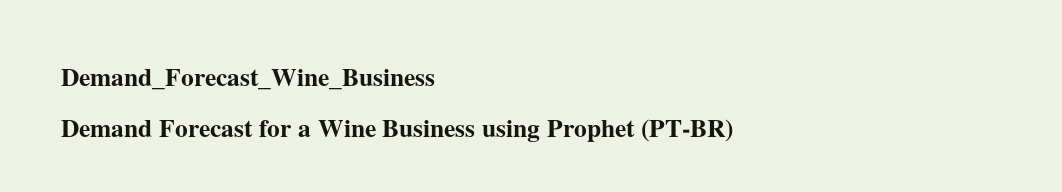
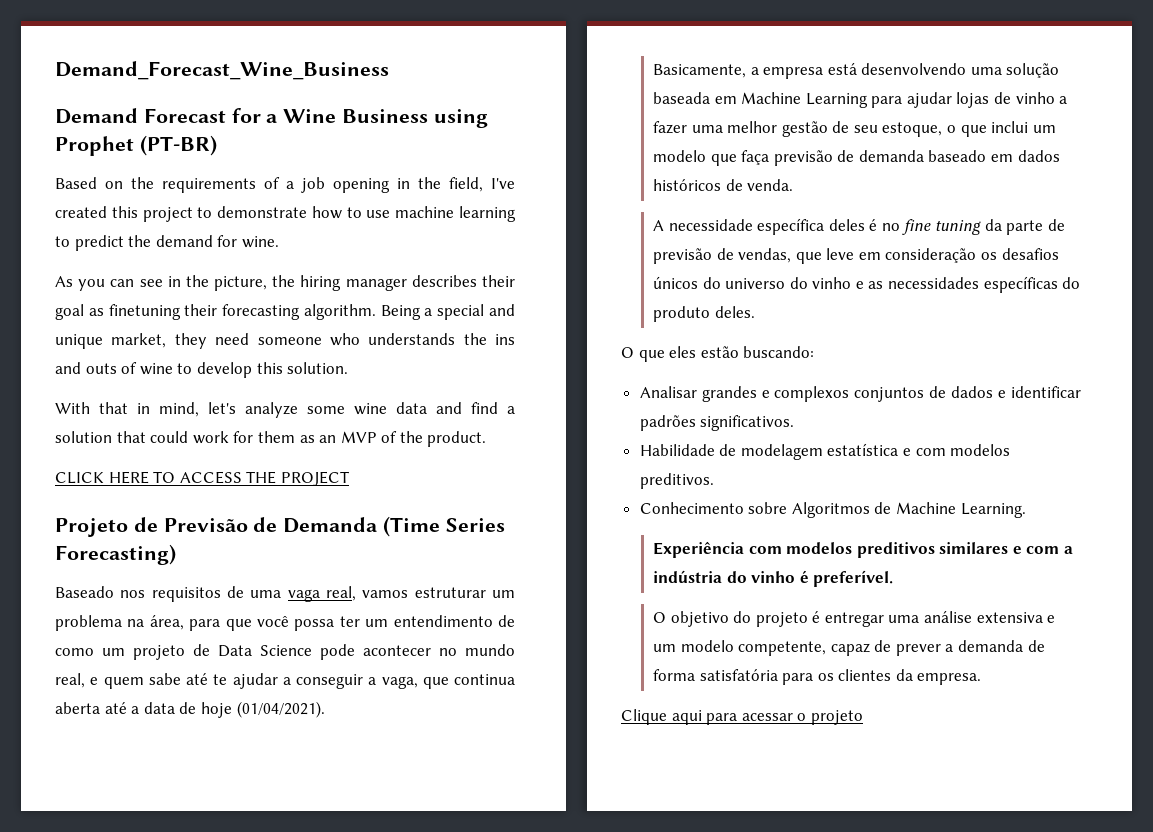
(734, 130) none -> [55,177,515,193] [55,206,516,222] [55,235,279,251] [55,275,515,291] [55,304,515,320] [55,333,515,349] [55,362,349,378] [55,402,515,418] [55,431,487,447] [55,471,349,486] [55,516,505,537] [55,544,176,565] [55,586,515,602] [55,615,515,631] [55,644,515,660] [55,673,515,689] [55,701,325,718] [652,63,1060,79] [652,92,1068,108] [652,121,1056,137] [652,150,1060,166] [652,179,794,191] [652,218,1065,235] [652,248,1059,264] [652,276,1081,293] [652,306,755,322] [621,346,815,362] [639,386,1081,402] [639,415,795,431] [639,443,1011,460] [639,473,714,489] [639,502,1026,518] [652,541,1074,558] [652,570,894,587] [652,611,1056,627] [652,640,1045,656] [652,669,982,685] [621,709,863,725] // Based on the requirements of a job opening in the field, I've created this project to demonstrate how to use machine learning to predict the demand for wine. // As you can see in the picture, the hiring manager describes their goal as finetuning their forecasting algorithm. Being a special and unique market, they need someone who understands the ins and outs of wine to develop this solution. // With that in mind, let's analyze some wine data and find a solution that could work for them as an MVP of the product. // CLICK HERE TO ACCESS THE PROJECT // Projeto de Previsão de Demanda (Time Series Forecasting) // Baseado nos requisitos de uma vaga real, vamos estruturar um problema na área, para que você possa ter um entendimento de como um projeto de Data Science pode acontecer no mundo real, e quem sabe até te ajudar a conseguir a vaga, que continua aberta até a data de hoje (01/04/2021). // Basicamente, a empresa está desenvolvendo uma solução baseada em Machine Learning para ajudar lojas de vinho a fazer uma melhor gestão de seu estoque, o que inclui um modelo que faça previsão de demanda baseado em dados históricos de venda. // A necessidade específica deles é no fine tuning da parte de previsão de vendas, que leve em consideração os desafios únicos do universo do vinho e as necessidades específicas do produto deles. // O que eles estão buscando: // Analisar grandes e complexos conjuntos de dados e identificar padrões significativos. // Habilidade de modelagem estatística e com modelos preditivos. // Conhecimento sobre Algoritmos de Machine Learning. // Experiência com modelos preditivos similares e com a indústria do vinho é preferível. // O objetivo do projeto é entregar uma análise extensiva e um modelo competente, capaz de prever a demanda de forma satisfatória para os clientes da empresa. // Clique aqui para acessar o projeto

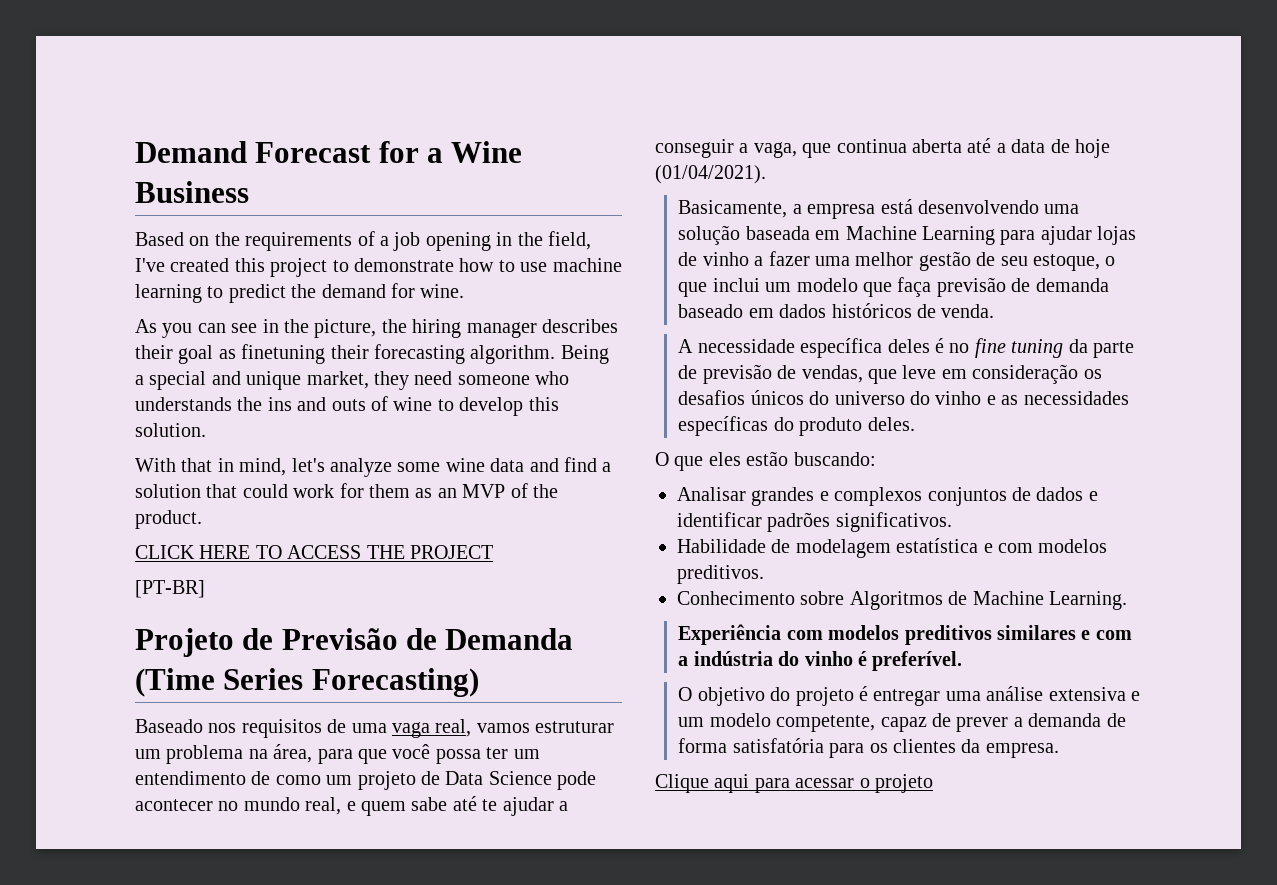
[55,61,389,80] Demand_Forecast_Wine_Business // -> (135, 152) none
[433,109,488,128] [55,135,217,156] using Prophet (PT-BR) -> (249, 192) none
(349, 478) none -> [135,580,205,598] // [PT-BR]

